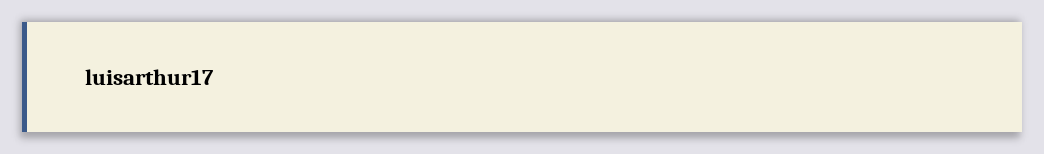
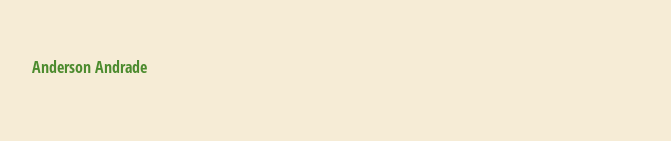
[85,69,214,85] luisarthur17 -> [32,60,148,73] Anderson Andrade

